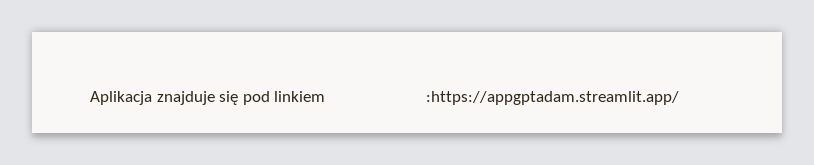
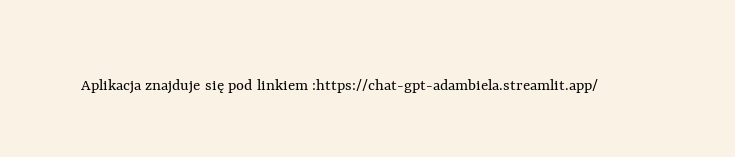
[426,91,679,105] :https://appgptadam.streamlit.app/ -> [312,79,599,93] :https://chat-gpt-adambiela.streamlit.app/

